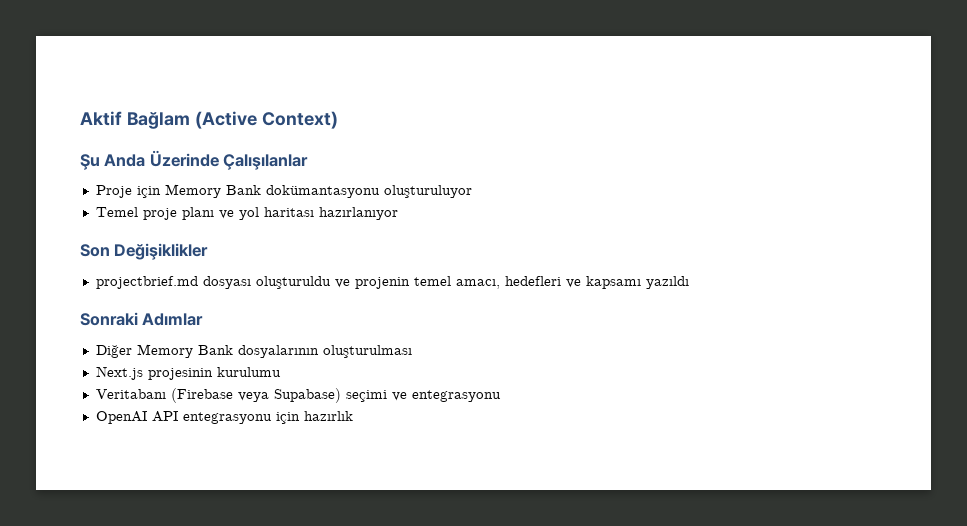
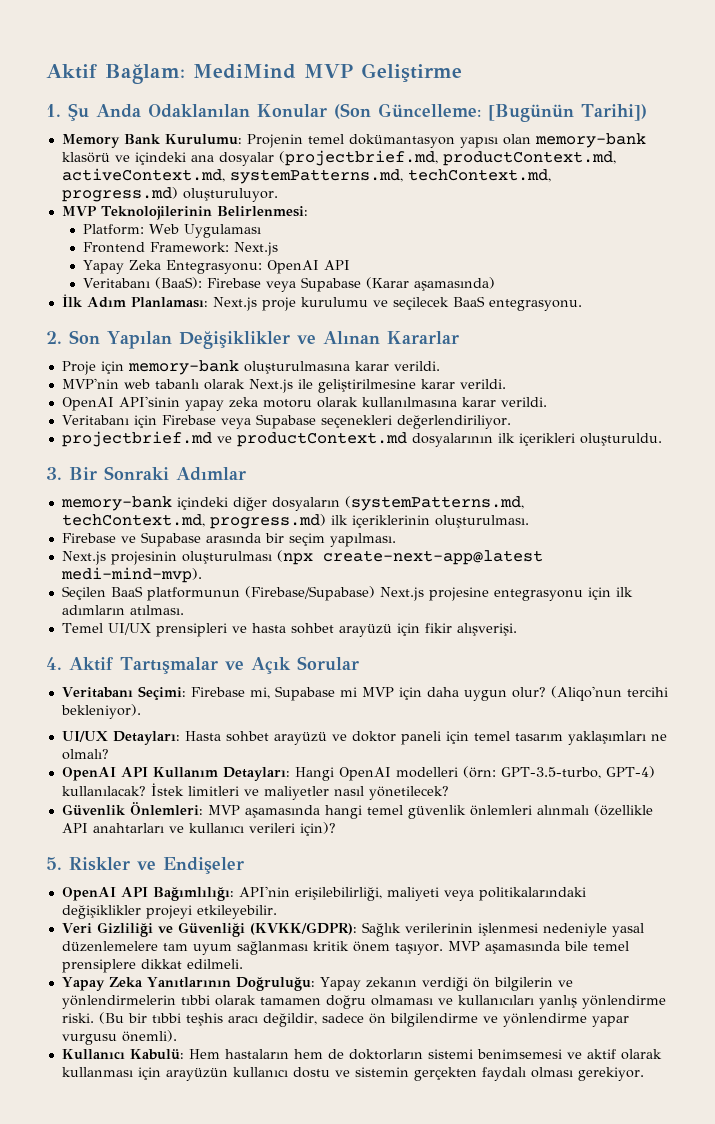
[80,111,338,129] [80,150,309,170] [95,184,472,198] [95,207,398,220] [80,243,209,260] [95,276,689,289] [80,312,204,326] [95,344,412,358] [95,366,281,380] [95,388,501,403] [95,411,353,424] Aktif Bağlam (Active Context) // Şu Anda Üzerinde Çalışılanlar // Proje için Memory Bank dokümantasyonu oluşturuluyor // Temel proje planı ve yol haritası hazırlanıyor // Son Değişiklikler // projectbrief.md dosyası oluşturuldu ve projenin temel amacı, hedefleri ve kapsamı yazıldı // Sonraki Adımlar // Diğer Memory Bank dosyalarının oluşturulması // Next.js projesinin kurulumu // Veritabanı (Firebase veya Supabase) seçimi ve entegrasyonu // OpenAI API entegrasyonu için hazırlık -> [46,63,462,84] [46,103,647,122] [61,133,646,148] [61,150,616,166] [61,168,551,184] [61,187,278,202] [61,206,308,220] [83,224,262,238] [83,242,279,256] [83,260,351,274] [83,277,496,292] [61,294,582,311] [46,330,459,349] [61,360,440,375] [61,378,506,393] [61,396,547,411] [61,414,511,429] [61,431,662,447] [46,466,246,481] [60,496,524,511] [61,514,529,529] [61,532,396,547] [61,550,543,565] [60,567,202,583] [61,586,633,601] [61,605,184,615] [61,623,517,637] [46,656,359,674] [61,686,668,701] [60,704,141,719] [61,731,667,745] [61,749,109,760] [61,766,655,781] [61,783,449,800] [61,802,653,819] [61,822,336,836] [46,857,244,874] [61,886,586,901] [61,905,277,919] [61,922,644,937] [61,941,629,955] [61,959,243,973] [61,977,573,991] [61,995,666,1009] [61,1012,629,1027] [61,1030,177,1045] [61,1049,662,1060] [61,1067,644,1081] Aktif Bağlam: MediMind MVP Geliştirme // 1. Şu Anda Odaklanılan Konular (Son Güncelleme: [Bugünün Tarihi]) // Memory Bank Kurulumu: Projenin temel dokümantasyon yapısı olan memory-bank klasörü ve içindeki ana dosyalar (projectbrief.md, productContext.md, activeContext.md, systemPatterns.md, techContext.md, progress.md) oluşturuluyor. // MVP Teknolojilerinin Belirlenmesi: // Platform: Web Uygulaması // Frontend Framework: Next.js // Yapay Zeka Entegrasyonu: OpenAI API // Veritabanı (BaaS): Firebase veya Supabase (Karar aşamasında) // İlk Adım Planlaması: Next.js proje kurulumu ve seçilecek BaaS entegrasyonu. // 2. Son Yapılan Değişiklikler ve Alınan Kararlar // Proje için memory-bank oluşturulmasına karar verildi. // MVP'nin web tabanlı olarak Next.js ile geliştirilmesine karar verildi. // OpenAI API'sinin yapay zeka motoru olarak kullanılmasına karar verildi. // Veritabanı için Firebase veya Supabase seçenekleri değerlendiriliyor. // projectbrief.md ve productContext.md dosyalarının ilk içerikleri oluşturuldu. // 3. Bir Sonraki Adımlar // memory-bank içindeki diğer dosyaların (systemPatterns.md, techContext.md, progress.md) ilk içeriklerinin oluşturulması. // Firebase ve Supabase arasında bir seçim yapılması. // Next.js projesinin oluşturulması (npx create-next-app@latest medi-mind-mvp). // Seçilen BaaS platformunun (Firebase/Supabase) Next.js projesine entegrasyonu için ilk adımların atılması. // Temel UI/UX prensipleri ve hasta sohbet arayüzü için fikir alışverişi. // 4. Aktif Tartışmalar ve Açık Sorular // Veritabanı Seçimi: Firebase mi, Supabase mi MVP için daha uygun olur? (Aliqo'nun tercihi bekleniyor). // UI/UX Detayları: Hasta sohbet arayüzü ve doktor paneli için temel tasarım yaklaşımları ne olmalı? // OpenAI API Kullanım Detayları: Hangi OpenAI modelleri (örn: GPT-3.5-turbo, GPT-4) kullanılacak? İstek limitleri ve maliyetler nasıl yönetilecek? // Güvenlik Önlemleri: MVP aşamasında hangi temel güvenlik önlemleri alınmalı (özellikle API anahtarları ve kullanıcı verileri için)? // 5. Riskler ve Endişeler // OpenAI API Bağımlılığı: API'nin erişilebilirliği, maliyeti veya politikalarındaki değişiklikler projeyi etkileyebilir. // Veri Gizliliği ve Güvenliği (KVKK/GDPR): Sağlık verilerinin işlenmesi nedeniyle yasal düzenlemelere tam uyum sağlanması kritik önem taşıyor. MVP aşamasında bile temel prensiplere dikkat edilmeli. // Yapay Zeka Yanıtlarının Doğruluğu: Yapay zekanın verdiği ön bilgilerin ve yönlendirmelerin tıbbi olarak tamamen doğru olmaması ve kullanıcıları yanlış yönlendirme riski. (Bu bir tıbbi teşhis aracı değildir, sadece ön bilgilendirme ve yönlendirme yapar vurgusu önemli). // Kullanıcı Kabulü: Hem hastaların hem de doktorların sistemi benimsemesi ve aktif olarak kullanması için arayüzün kullanıcı dostu ve sistemin gerçekten faydalı olması gerekiyor.

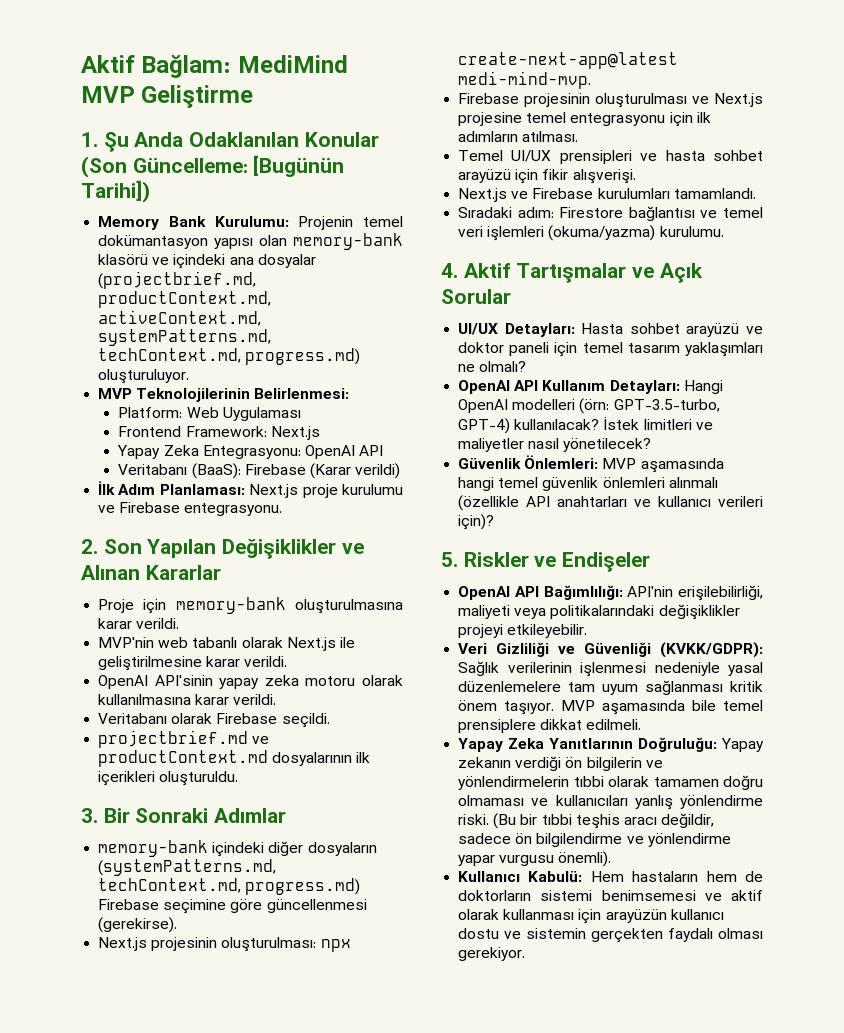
[266,277,496,292] veya Supabase (Karar aşamasında) -> [309,463,401,479] (Karar verildi)
[392,296,485,310] seçilecek BaaS -> [119,502,181,513] Firebase
[133,414,511,429] için Firebase veya Supabase seçenekleri değerlendiriliyor. -> [171,713,330,728] olarak Firebase seçildi.
[330,515,529,528] [61,532,396,547] [61,550,543,565] [60,567,202,583] [61,586,375,601] ilk içeriklerinin oluşturulması. // Firebase ve Supabase arasında bir seçim yapılması. // Next.js projesinin oluşturulması (npx create-next-app@latest medi-mind-mvp). // Seçilen BaaS platformunun (Firebase/Supabase) -> [98,899,367,914] [98,917,178,933] [98,937,351,952] [458,52,679,69] [458,71,592,89] [458,93,710,108] Firebase seçimine göre güncellenmesi (gerekirse). // Next.js projesinin oluşturulması: npx create-next-app@latest medi-mind-mvp. // Firebase projesinin oluşturulması ve
(489, 594) none -> [526,112,567,123] temel
(517, 629) none -> [458,188,756,202] [458,206,763,221] [458,225,724,241] // Next.js ve Firebase kurulumları tamamlandı. // Sıradaki adım: Firestore bağlantısı ve temel veri işlemleri (okuma/yazma) kurulumu.
[61,686,668,701] [60,704,141,719] // Veritabanı Seçimi: Firebase mi, Supabase mi MVP için daha uygun olur? (Aliqo'nun tercihi bekleniyor). -> (511, 296) none

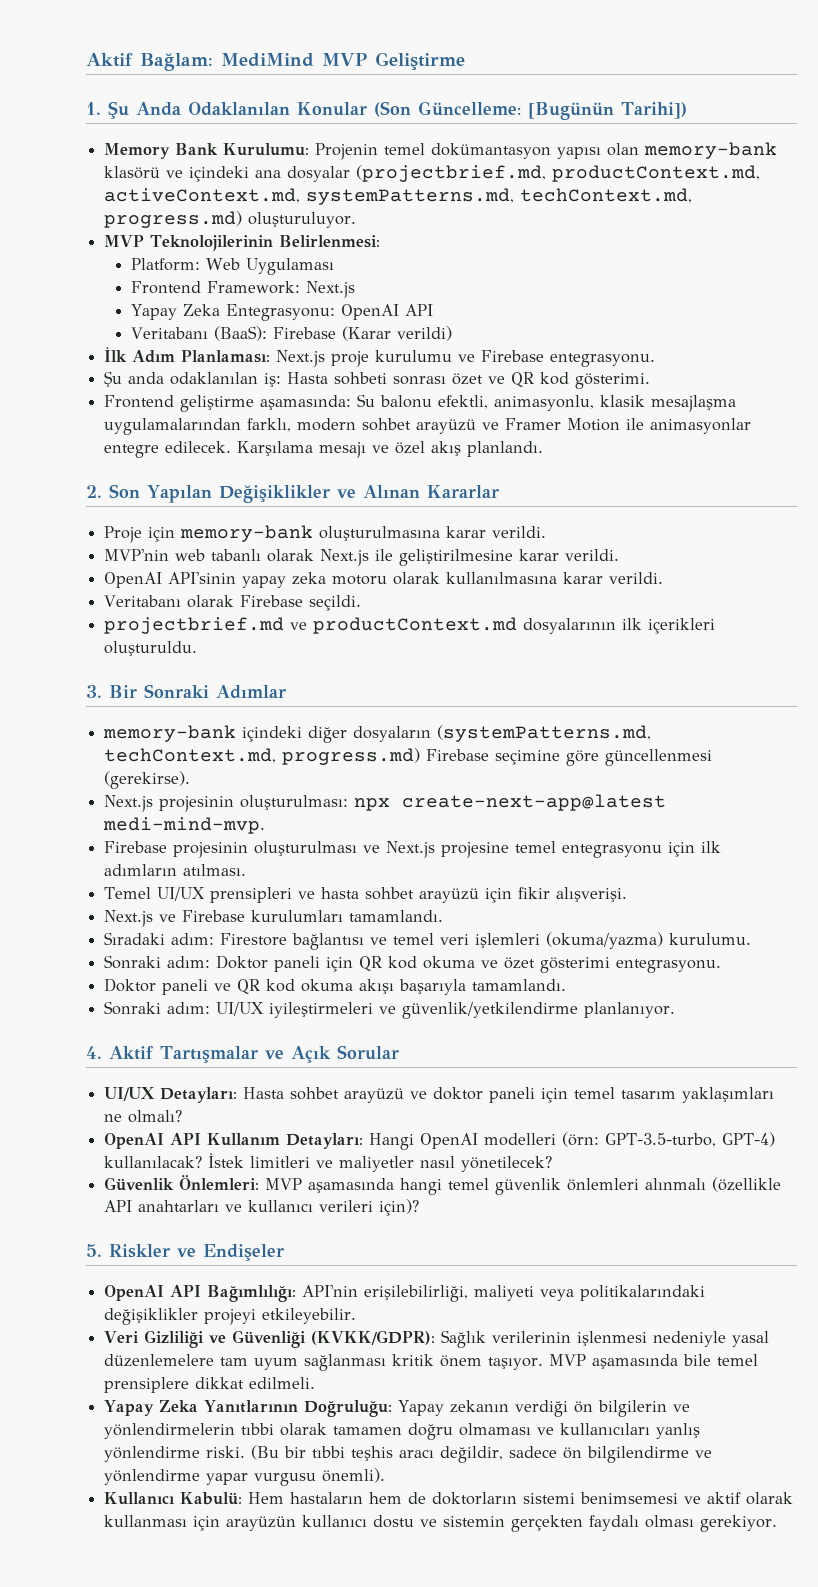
(283, 509) none -> [104,371,651,389] [104,394,737,412] [104,418,752,435] [104,441,544,458] // Şu anda odaklanılan iş: Hasta sohbeti sonrası özet ve QR kod gösterimi. // Frontend geliştirme aşamasında: Su balonu efektli, animasyonlu, klasik mesajlaşma uygulamalarından farklı, modern sohbet arayüzü ve Framer Motion ile animasyonlar entegre edilecek. Karşılama mesajı ve özel akış planlandı.
(724, 231) none -> [104,955,722,973] [104,978,567,995] [104,1001,676,1019] // Sonraki adım: Doktor paneli için QR kod okuma ve özet gösterimi entegrasyonu. // Doktor paneli ve QR kod okuma akışı başarıyla tamamlandı. // Sonraki adım: UI/UX iyileştirmeleri ve güvenlik/yetkilendirme planlanıyor.

